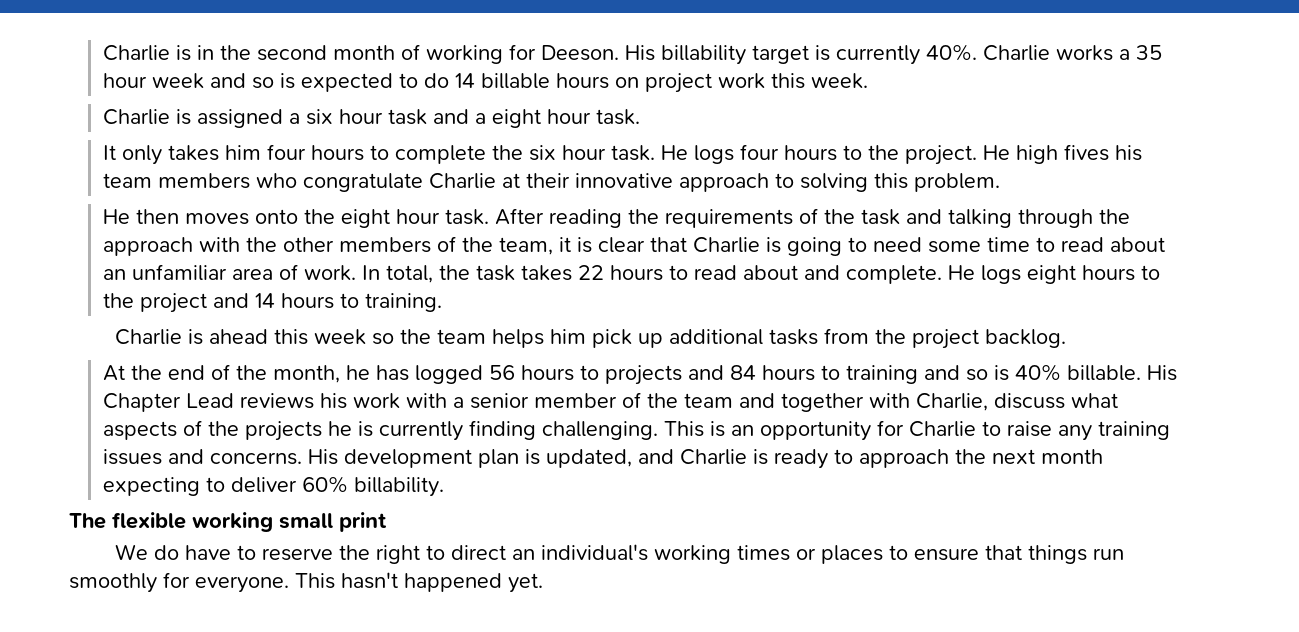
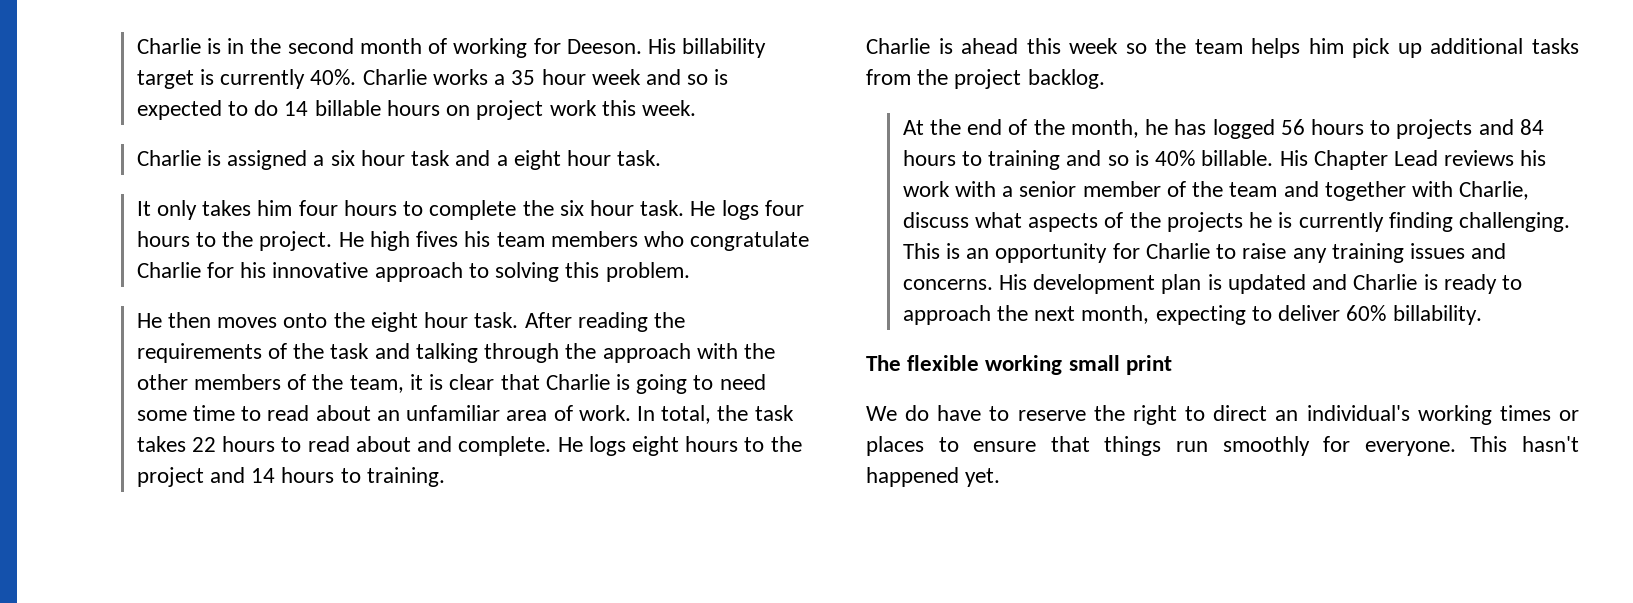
[502,173,571,188] at their -> [207,262,267,278] for his
[546,449,633,468] updated, -> [1227,274,1306,294] updated
[1041,449,1104,464] month -> [1081,305,1150,324] month,

